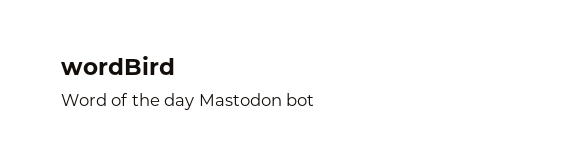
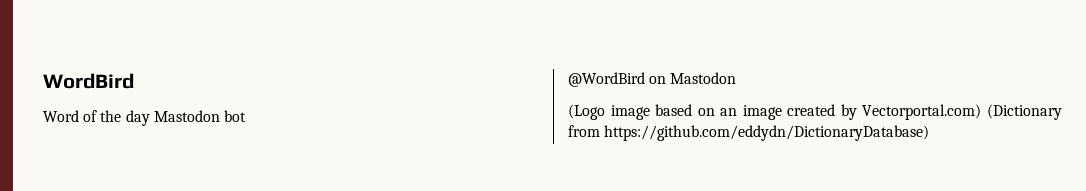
[61,56,175,75] wordBird -> [43,73,134,89] WordBird
(315, 99) none -> [568,72,737,87] [568,104,1062,120] [568,125,930,141] // @WordBird on Mastodon // (Logo image based on an image created by Vectorportal.com) (Dictionary from https://github.com/eddydn/DictionaryDatabase)

